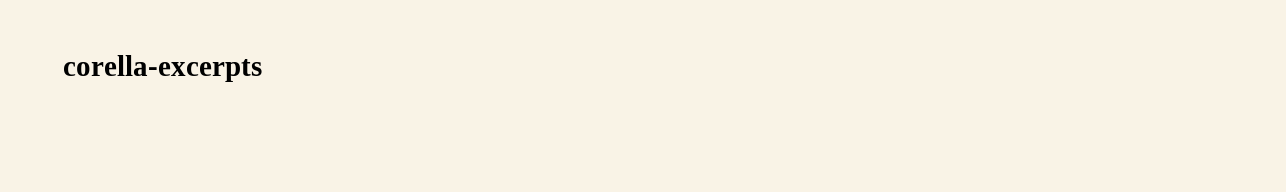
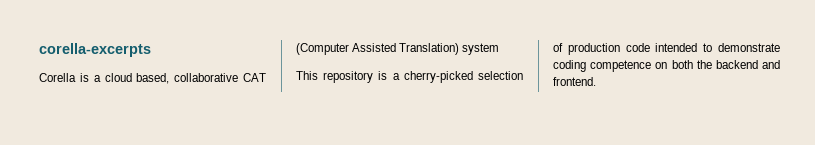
(262, 68) none -> [39,73,266,84] [296,43,500,55] [296,71,523,83] [553,43,780,55] [553,60,780,72] [553,77,596,86] // Corella is a cloud based, collaborative CAT (Computer Assisted Translation) system // This repository is a cherry-picked selection of production code intended to demonstrate coding competence on both the backend and frontend.

